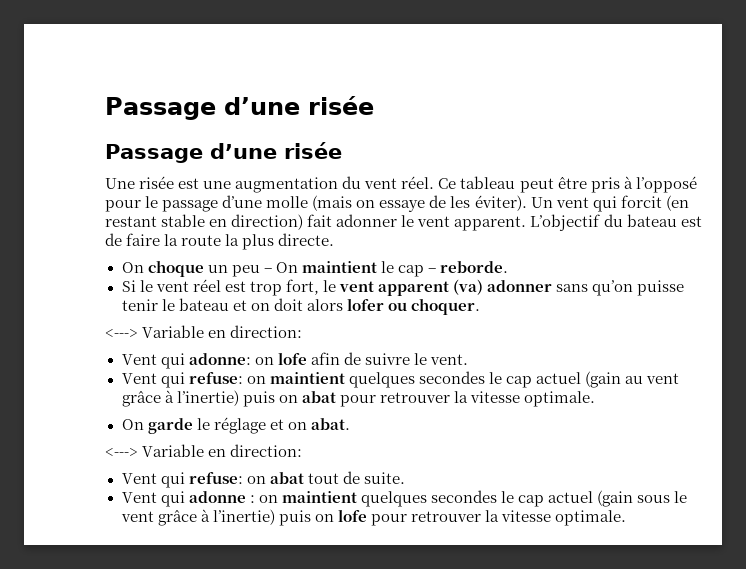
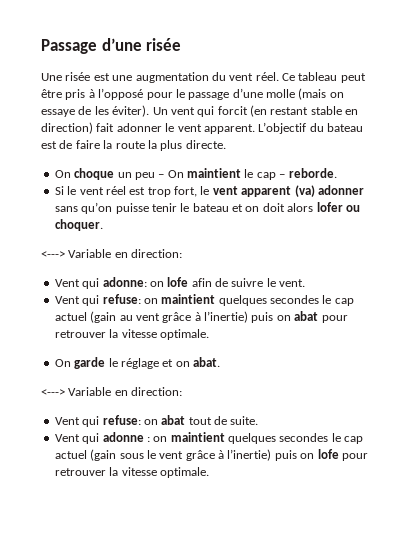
[105,96,374,120] [105,142,342,163] Passage d’une risée // Passage d’une risée -> [41,38,182,54] Passage d’une risée

